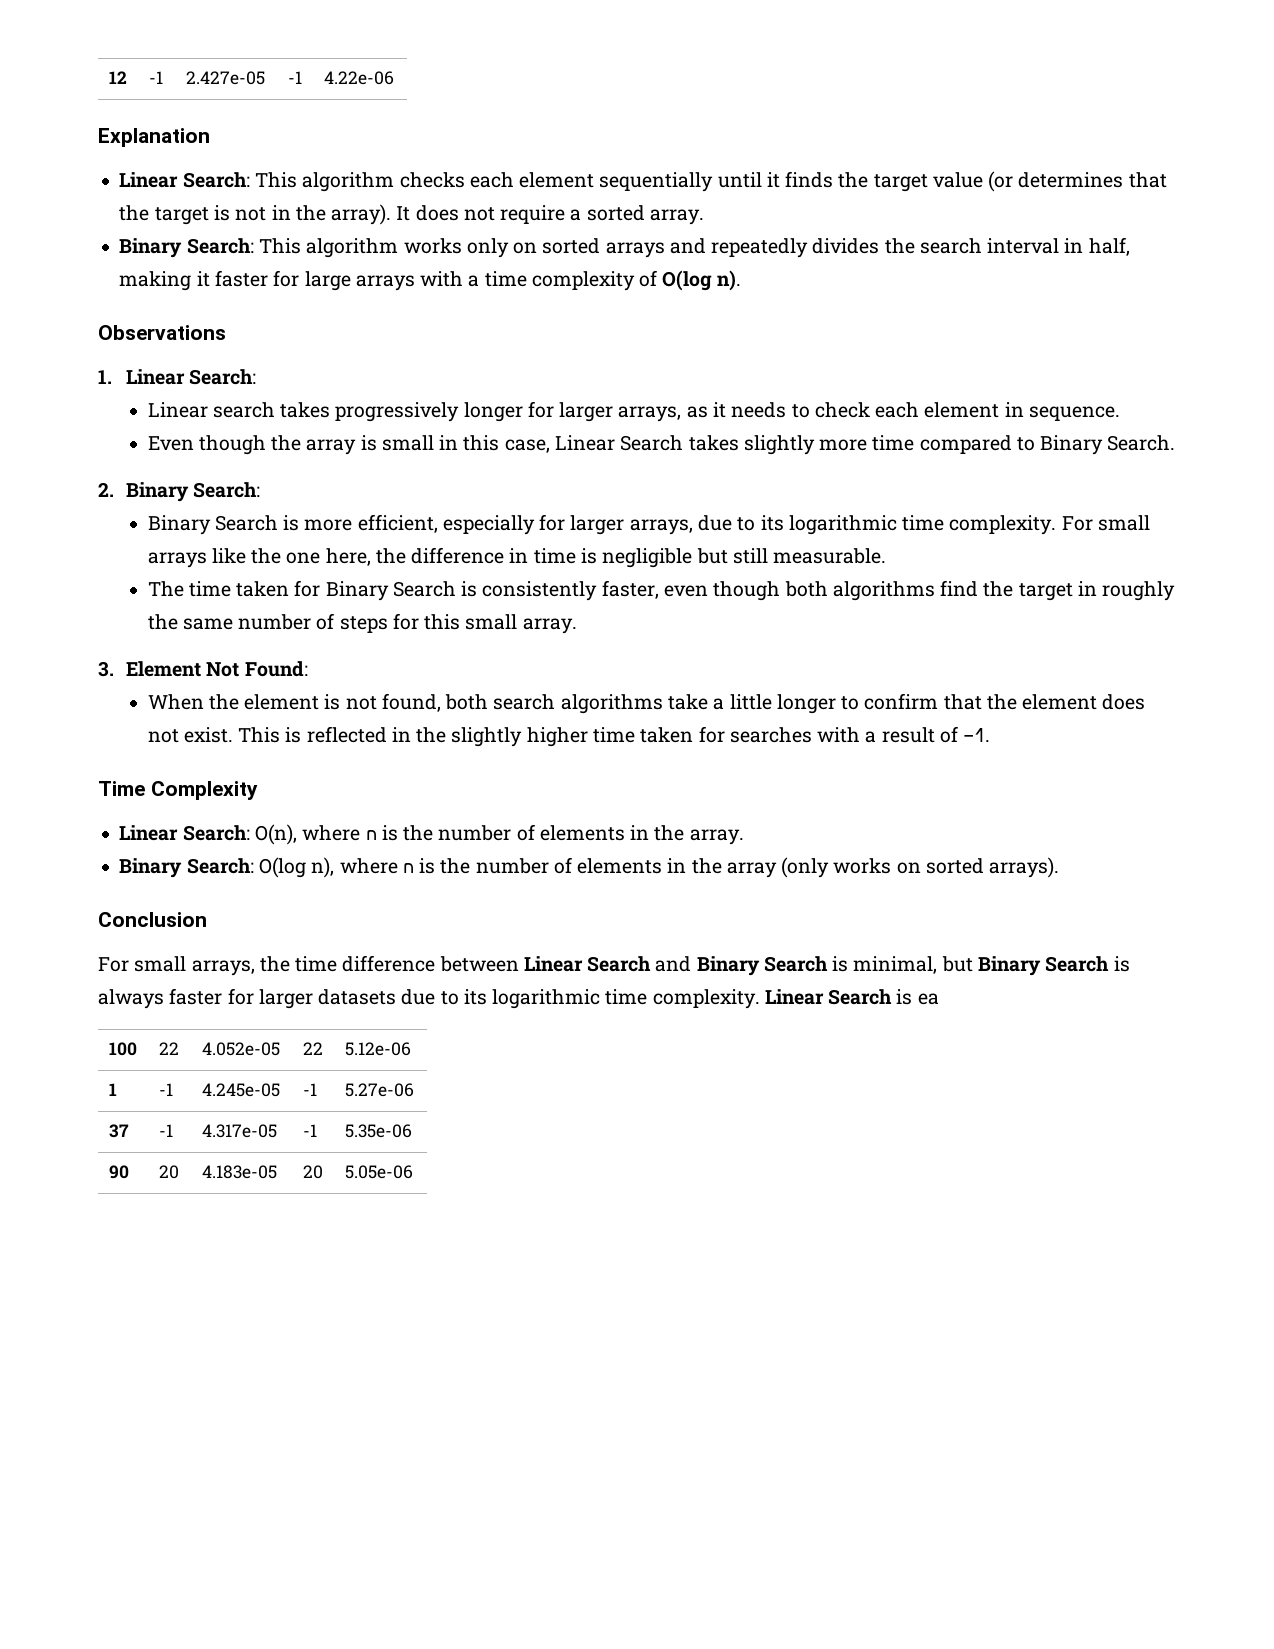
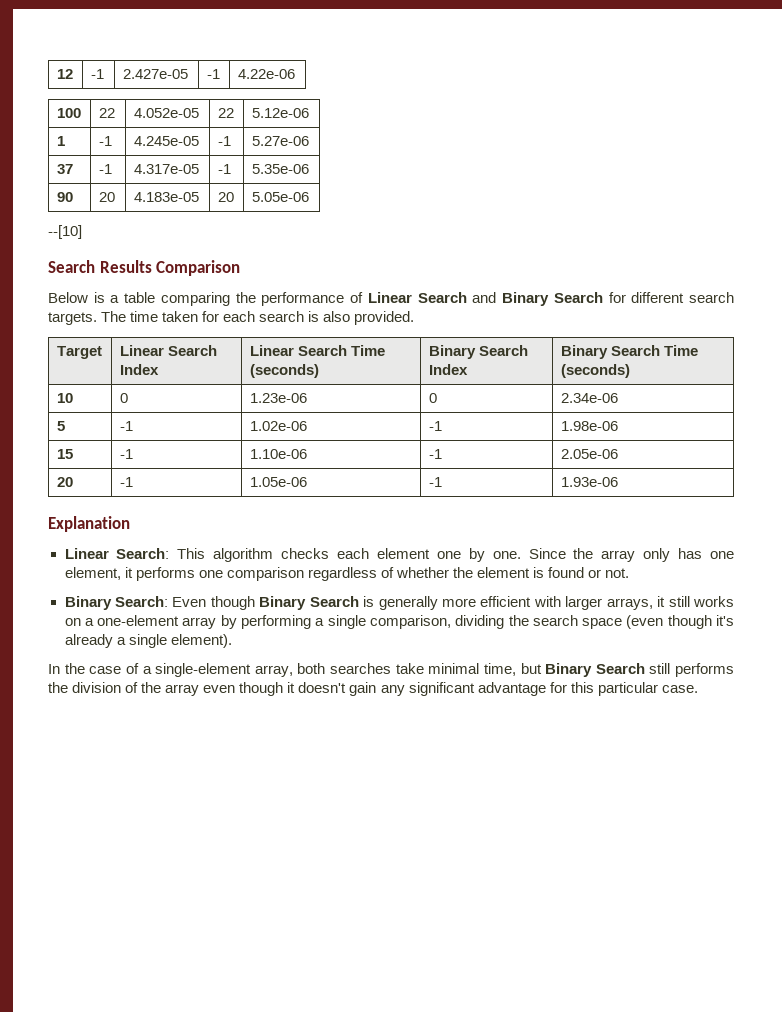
[98,128,210,147] [119,171,1167,192] [119,204,704,225] [119,237,1130,258] [119,270,741,291] [98,325,226,340] [98,369,257,385] [147,401,1120,422] [147,435,1176,455] [98,482,261,502] [147,514,1150,535] [147,547,887,568] [147,580,1176,601] [147,613,577,634] [98,661,308,677] [147,693,1146,714] [147,726,991,747] [98,781,258,800] [119,824,744,845] [119,857,1060,878] [98,912,207,927] [98,955,1130,976] [98,988,939,1009] // Explanation // Linear Search: This algorithm checks each element sequentially until it finds the target value (or determines that the target is not in the array). It does not require a sorted array. // Binary Search: This algorithm works only on sorted arrays and repeatedly divides the search interval in half, making it faster for large arrays with a time complexity of O(log n). // Observations // 1. Linear Search: // Linear search takes progressively longer for larger arrays, as it needs to check each element in sequence. // Even though the array is small in this case, Linear Search takes slightly more time compared to Binary Search. // 2. Binary Search: // Binary Search is more efficient, especially for larger arrays, due to its logarithmic time complexity. For small arrays like the one here, the difference in time is negligible but still measurable. // The time taken for Binary Search is consistently faster, even though both algorithms find the target in roughly the same number of steps for this small array. // 3. Element Not Found: // When the element is not found, both search algorithms take a little longer to confirm that the element does not exist. This is reflected in the slightly higher time taken for searches with a result of -1. // Time Complexity // Linear Search: O(n), where n is the number of elements in the array. // Binary Search: O(log n), where n is the number of elements in the array (only works on sorted arrays). // Conclusion // For small arrays, the time difference between Linear Search and Binary Search is minimal, but Binary Search is always faster for larger datasets due to its logarithmic time complexity. Linear Search is ea -> (295, 74) none
(413, 1172) none -> [48,225,82,239] [48,260,241,276] [48,292,735,306] [48,311,415,325] [56,346,102,359] [119,345,217,356] [119,364,159,375] [249,345,385,356] [249,364,319,378] [428,345,528,359] [428,364,468,375] [560,345,698,359] [560,364,630,378] [56,393,73,403] [119,393,128,403] [249,393,307,403] [428,393,437,403] [560,393,618,403] [56,421,65,431] [119,421,133,431] [249,421,307,431] [428,421,442,431] [560,421,618,431] [56,449,73,459] [119,449,133,459] [249,449,307,459] [428,449,442,459] [560,449,618,459] [56,477,73,487] [119,477,133,487] [249,477,307,487] [428,477,442,487] [560,477,618,487] [48,516,130,532] [64,548,734,562] [64,567,630,581] [64,596,734,610] [64,615,734,629] [64,634,232,648] [48,663,734,677] [48,682,698,696] // --[10] // Search Results Comparison // Below is a table comparing the performance of Linear Search and Binary Search for different search targets. The time taken for each search is also provided. // Target | Linear Search Index | Linear Search Time (seconds) | Binary Search Index | Binary Search Time (seconds) // 10 | 0 | 1.23e-06 | 0 | 2.34e-06 // 5 | -1 | 1.02e-06 | -1 | 1.98e-06 // 15 | -1 | 1.10e-06 | -1 | 2.05e-06 // 20 | -1 | 1.05e-06 | -1 | 1.93e-06 // Explanation // Linear Search: This algorithm checks each element one by one. Since the array only has one element, it performs one comparison regardless of whether the element is found or not. // Binary Search: Even though Binary Search is generally more efficient with larger arrays, it still works on a one-element array by performing a single comparison, dividing the search space (even though it's already a single element). // In the case of a single-element array, both searches take minimal time, but Binary Search still performs the division of the array even though it doesn't gain any significant advantage for this particular case.

